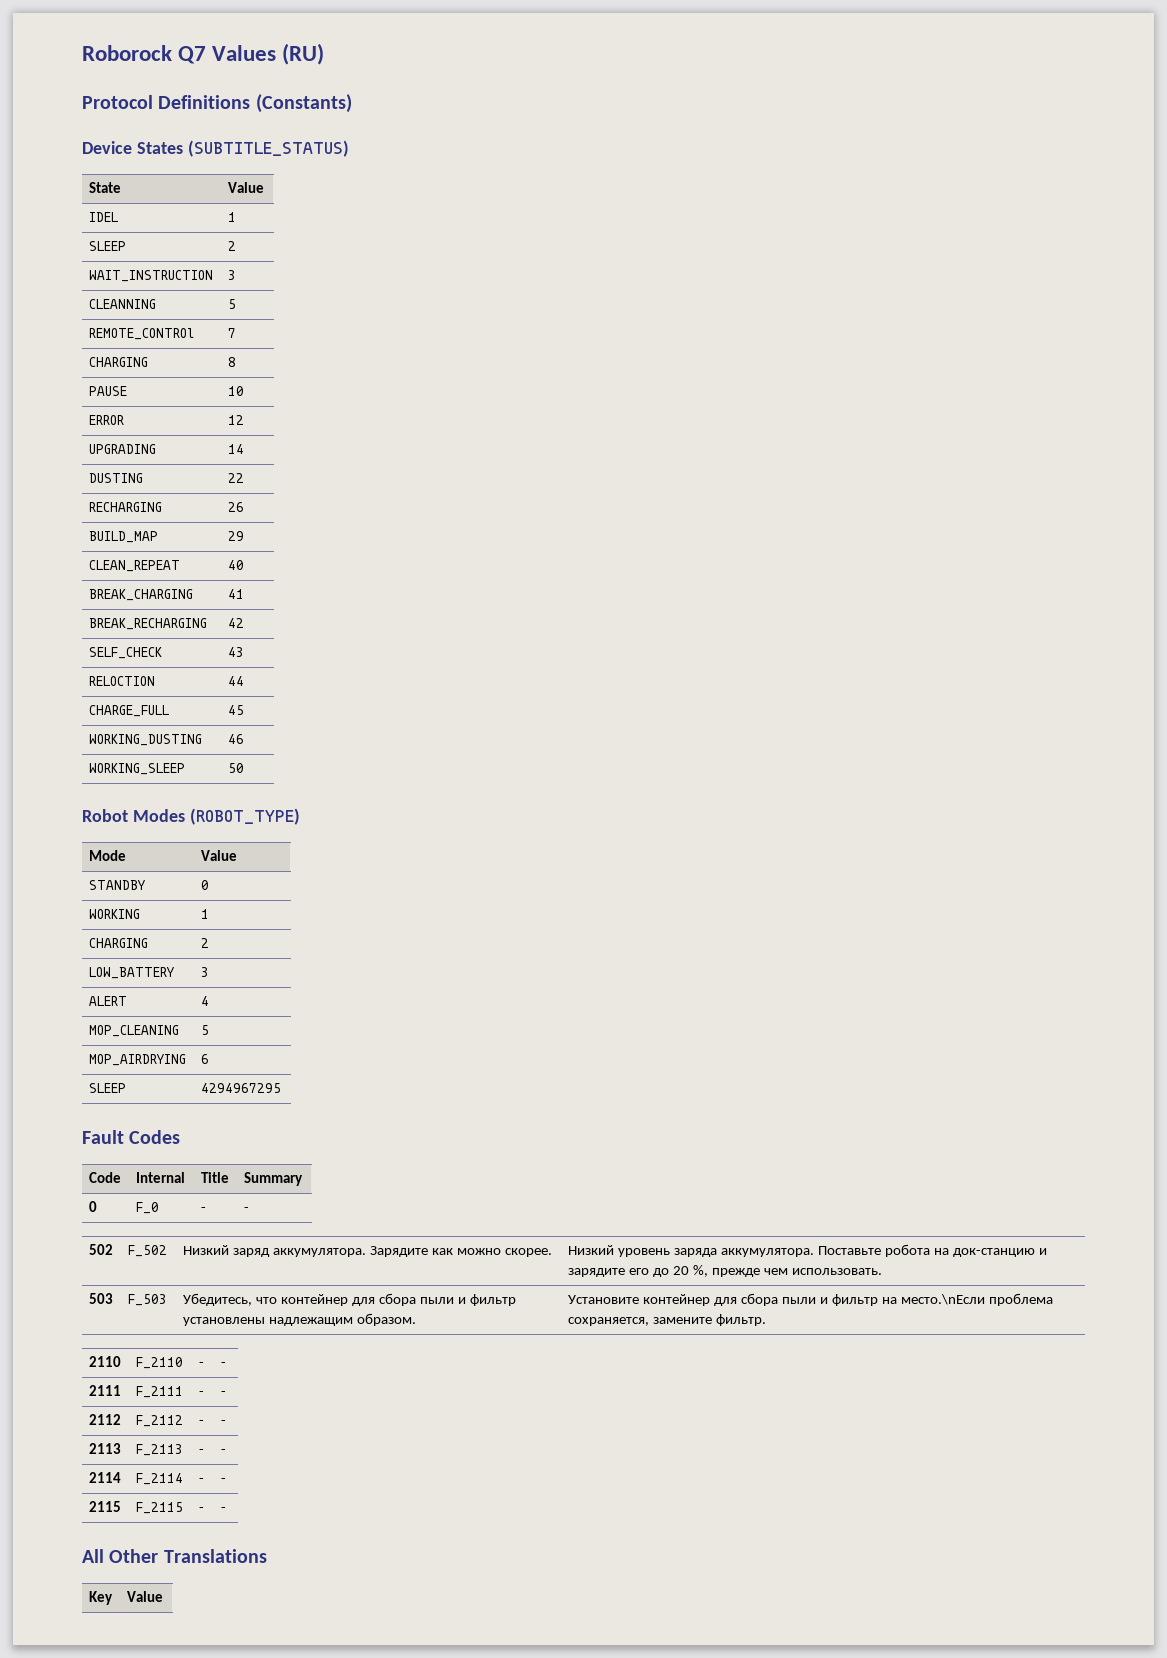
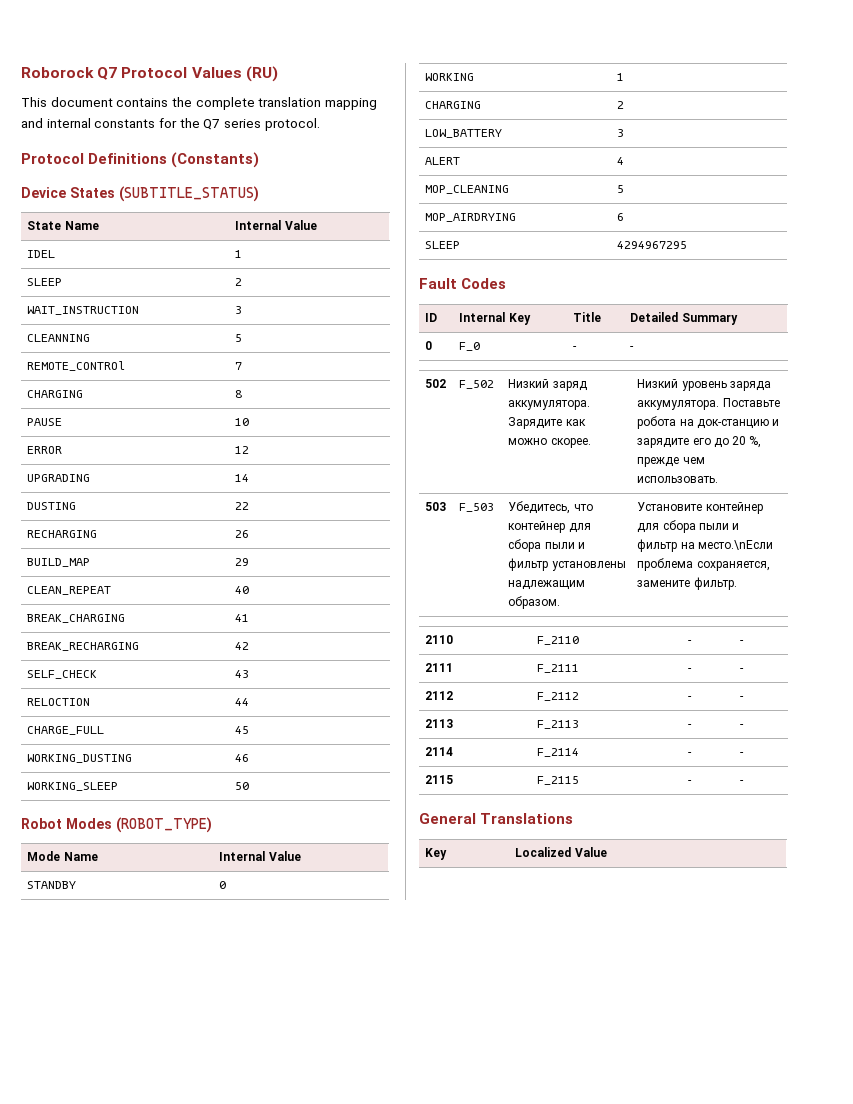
(207, 55) none -> [121,67,188,78] Protocol
(325, 54) none -> [21,97,377,110] [21,118,320,131] // This document contains the complete translation mapping and internal constants for the Q7 series protocol.
(122, 187) | -> [64,221,99,230] [235,220,282,230] Name | Internal
(127, 855) | -> [63,852,98,861] [219,851,266,861] Name | Internal
[89,1172,122,1183] [136,1172,186,1183] Code | Internal -> [425,313,438,322] [459,312,531,325] ID | Internal Key
(230, 1177) none -> [630,312,679,322] Detailed
[82,1549,159,1563] All Other -> [419,813,476,824] General
(114, 1598) none -> [515,847,572,857] Localized

